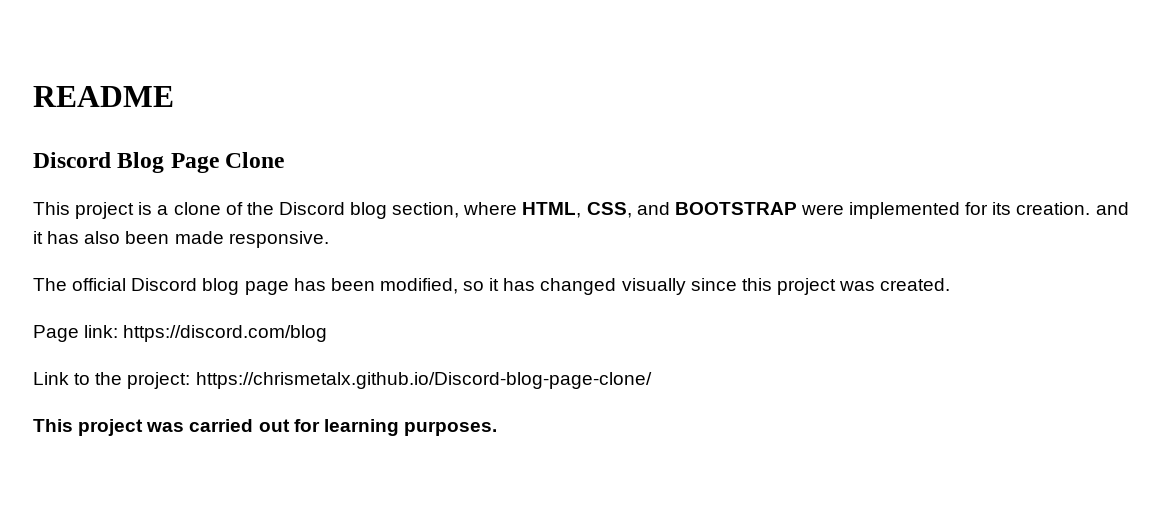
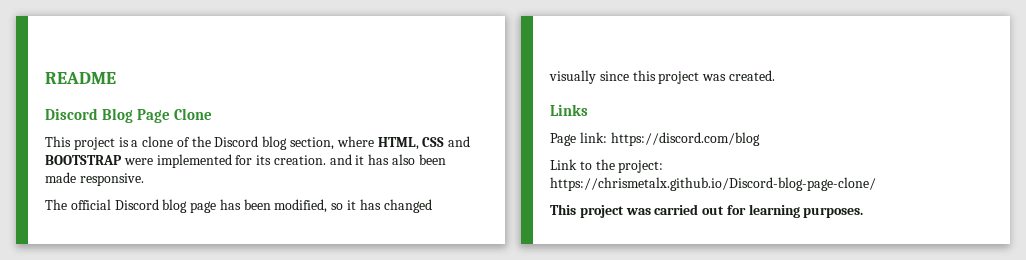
[586,202,632,218] CSS, -> [422,137,445,147] CSS
(951, 284) none -> [550,104,588,116] // Links

